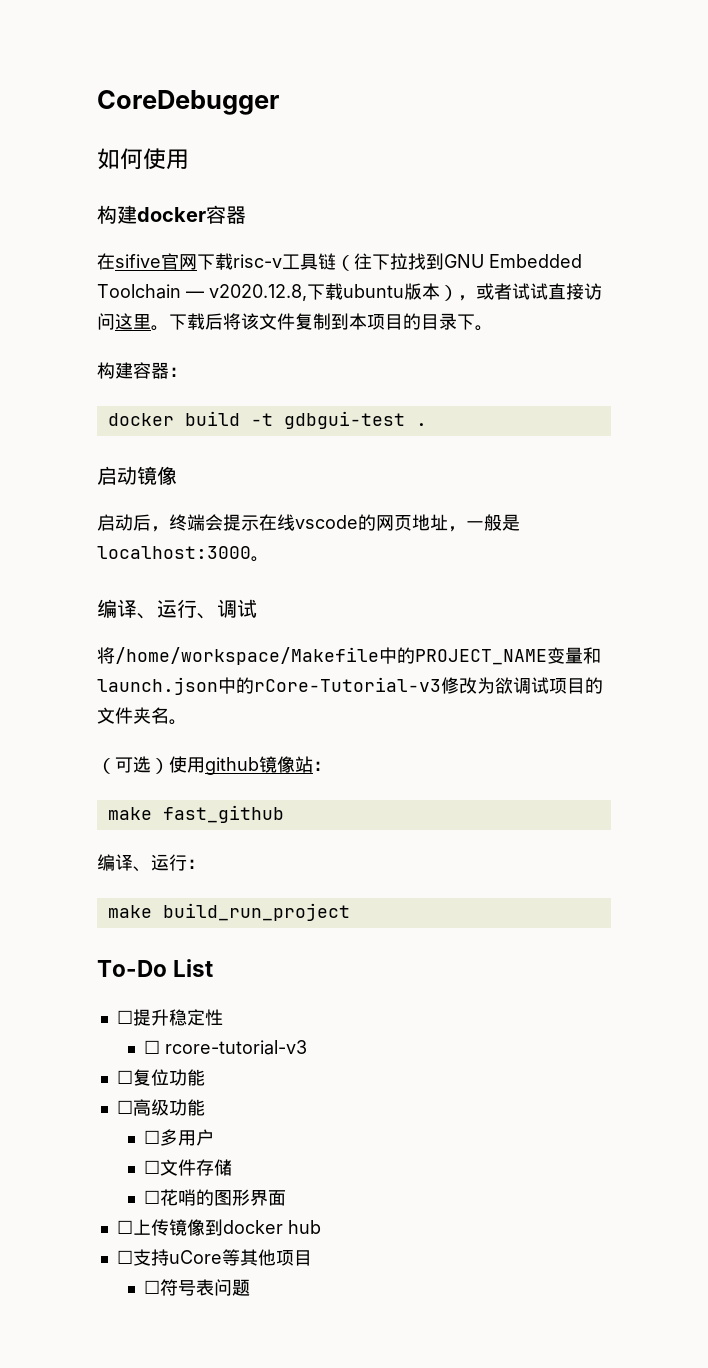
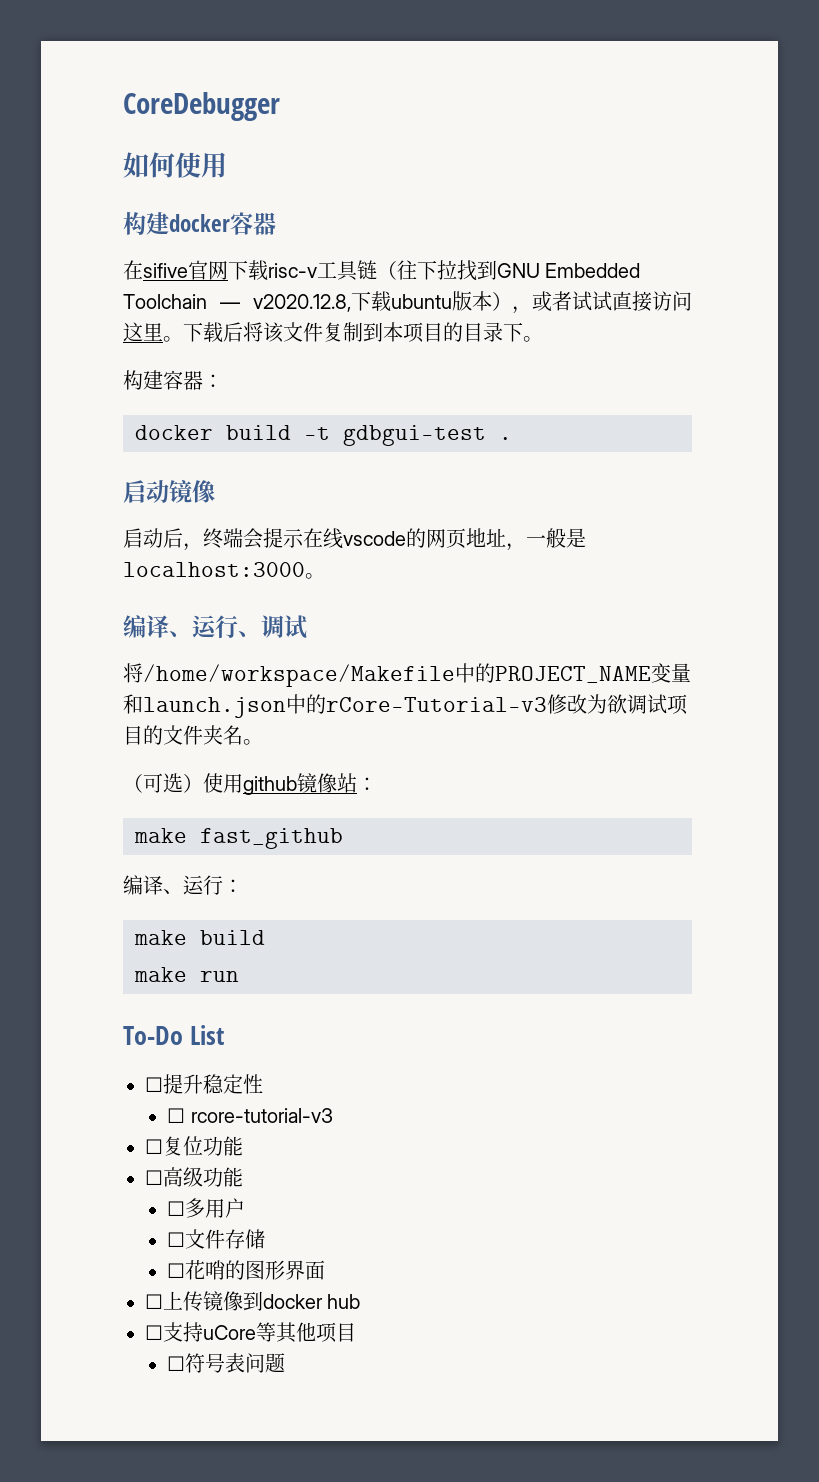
[162,903,350,921] build_run_project -> [200,930,265,945] [134,967,239,982] build // make run

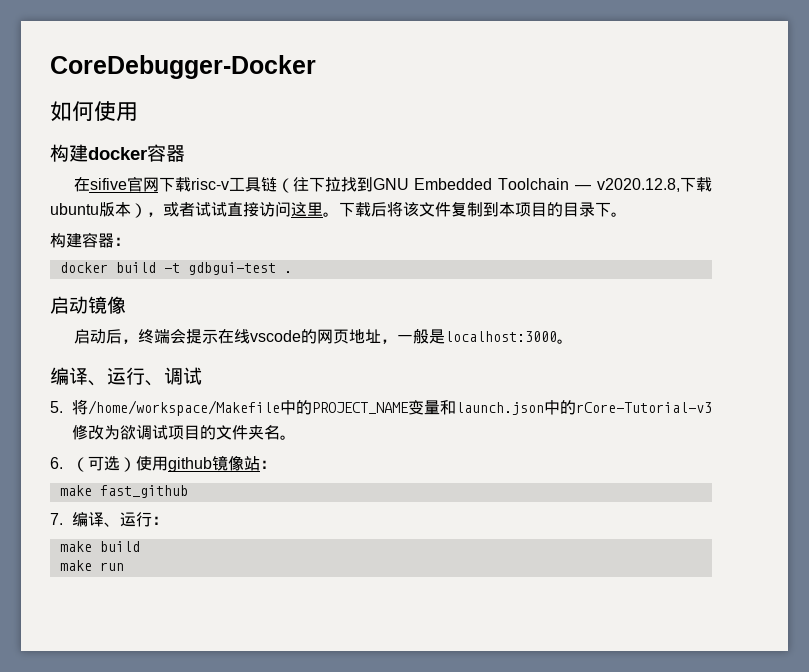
[123,92,280,121] CoreDebugger -> [50,55,316,79] CoreDebugger-Docker
(307, 627) none -> [50,401,63,413] 5.
(263, 742) none -> [50,457,63,469] 6.
(343, 838) none -> [50,513,63,525] 7.
[123,1025,225,1045] [145,1074,263,1094] [167,1108,333,1123] [145,1136,243,1156] [145,1167,243,1187] [167,1198,246,1218] [167,1229,266,1249] [167,1260,326,1280] [145,1291,361,1311] [145,1322,356,1343] [167,1353,286,1373] // To-Do List // ☐提升稳定性 // ☐ rcore-tutorial-v3 // ☐复位功能 // ☐高级功能 // ☐多用户 // ☐文件存储 // ☐花哨的图形界面 // ☐上传镜像到docker hub // ☐支持uCore等其他项目 // ☐符号表问题 -> (124, 566) none

